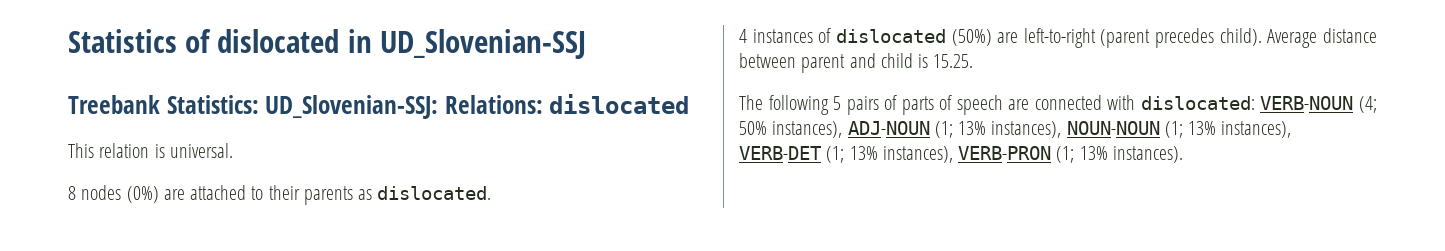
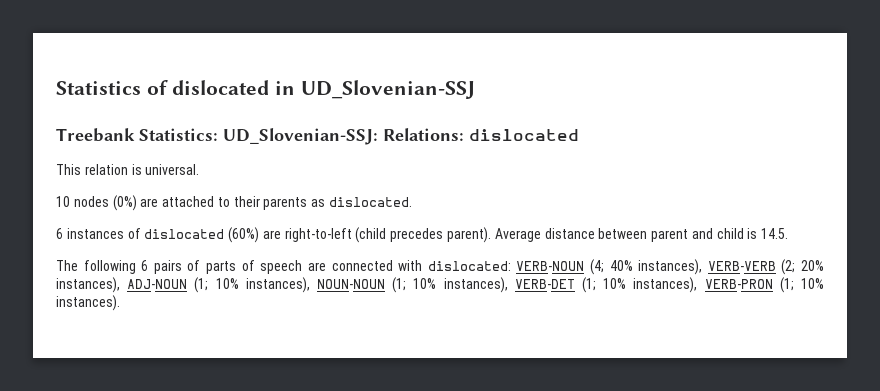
[68,186,76,200] 8 -> [56,196,70,207] 10
[739,29,747,43] 4 -> [56,228,63,239] 6
[951,28,1262,48] (50%) are left-to-right (parent precedes child). -> [228,227,492,243] (60%) are right-to-left (child precedes parent).
[933,54,974,68] 15.25. -> [761,228,789,239] 14.5.
[833,96,842,110] 5 -> [141,260,149,271] 6
[739,121,767,135] 50% -> [609,259,824,275] 40% instances), VERB-VERB (2; 20%
[958,121,987,135] 13% -> [215,278,239,289] 10%
[1188,121,1217,135] 13% -> [413,278,437,289] 10%
[849,146,878,160] 13% -> [603,278,627,289] 10%
[1079,146,1108,160] 13% -> [801,278,825,289] 10%

